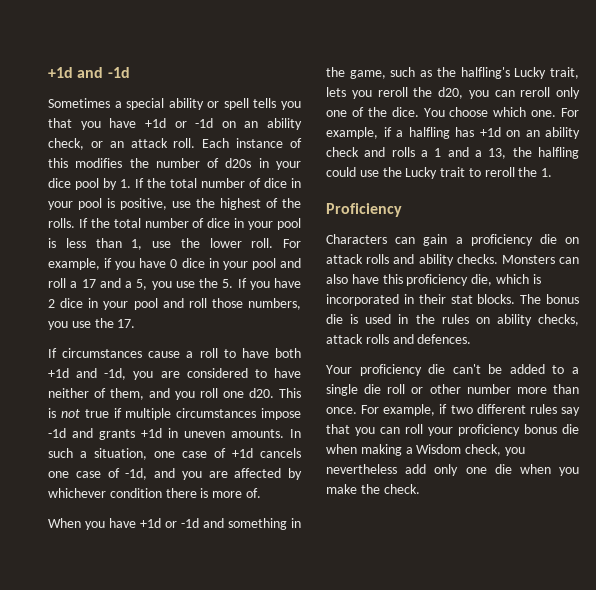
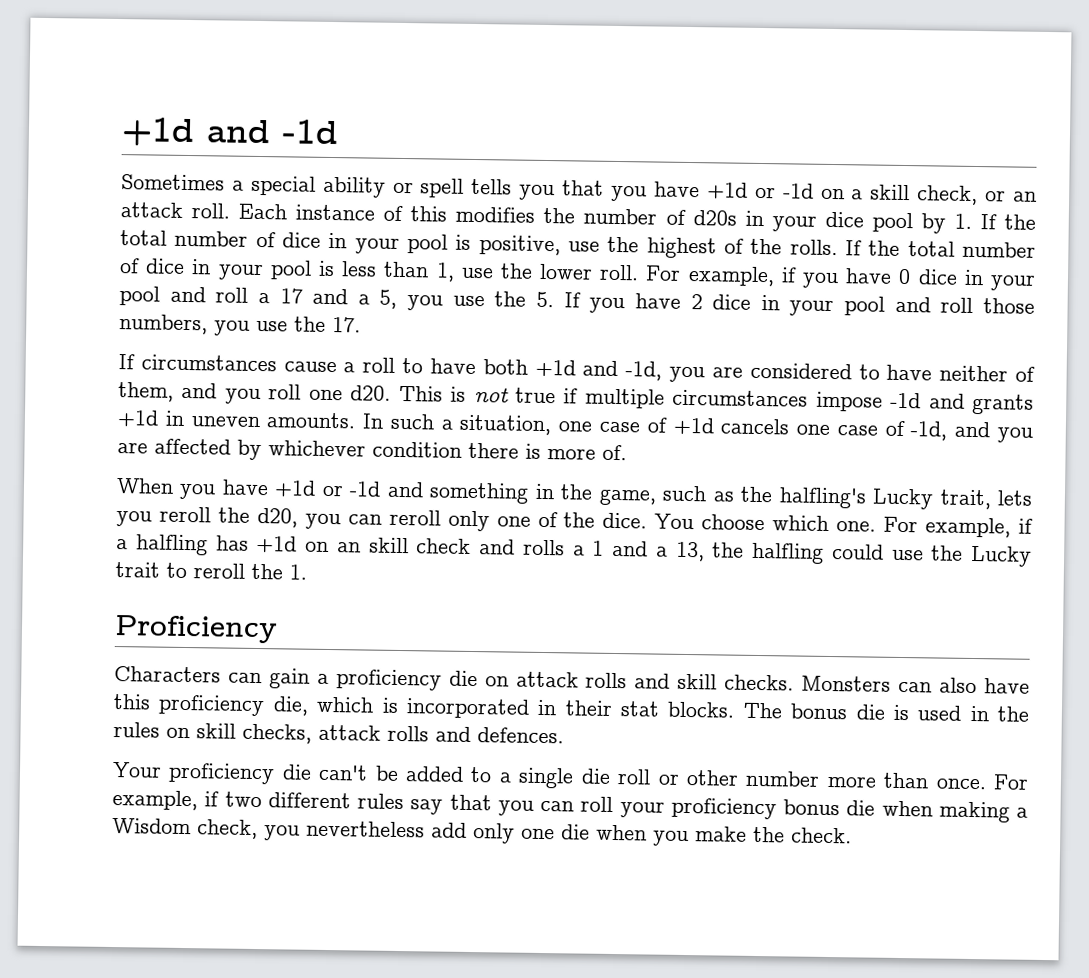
[244,118,302,130] an ability -> [851,184,911,201] a skill
[545,127,580,139] ability -> [368,537,409,554] skill
[418,254,454,266] ability -> [677,673,718,690] skill
[496,314,532,326] ability -> [196,723,236,739] skill

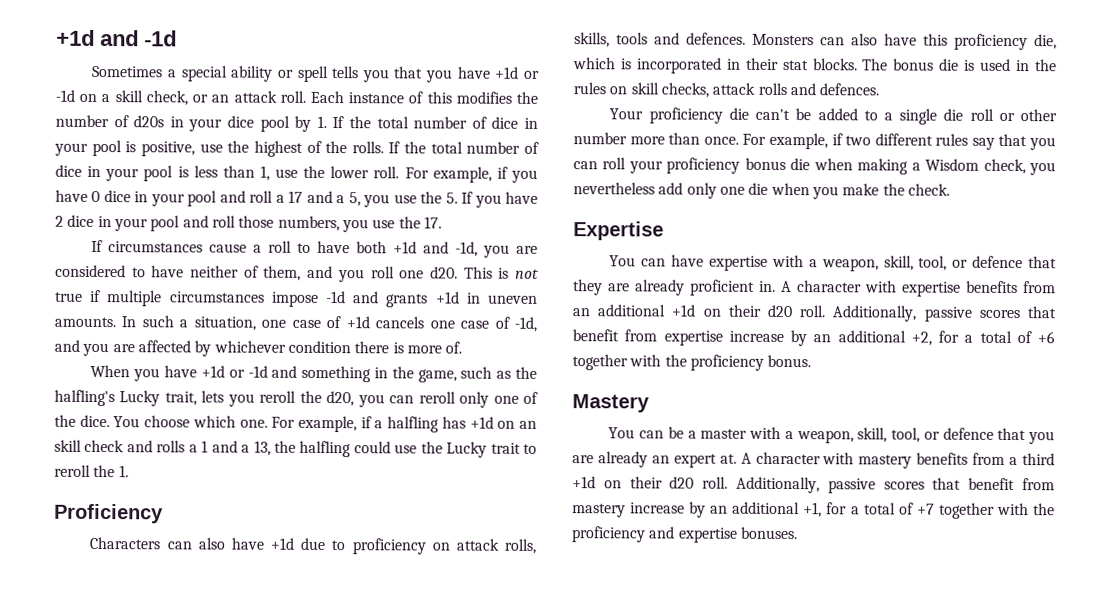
[268,668,795,691] gain a proficiency die on attack rolls and skill checks. -> [197,537,536,555] [574,32,746,48] also have +1d due to proficiency on attack rolls, skills, tools and defences.
(852, 835) none -> [573,221,664,241] [609,254,1057,272] [573,279,1056,297] [572,304,1057,322] [572,329,1055,347] [572,354,812,371] [572,394,650,413] [608,426,1055,445] [572,451,1055,469] [572,476,1055,494] [572,501,1055,519] [571,526,798,543] // Expertise // You can have expertise with a weapon, skill, tool, or defence that they are already proficient in. A character with expertise benefits from an additional +1d on their d20 roll. Additionally, passive scores that benefit from expertise increase by an additional +2, for a total of +6 together with the proficiency bonus. // Mastery // You can be a master with a weapon, skill, tool, or defence that you are already an expert at. A character with mastery benefits from a third +1d on their d20 roll. Additionally, passive scores that benefit from mastery increase by an additional +1, for a total of +7 together with the proficiency and expertise bonuses.

